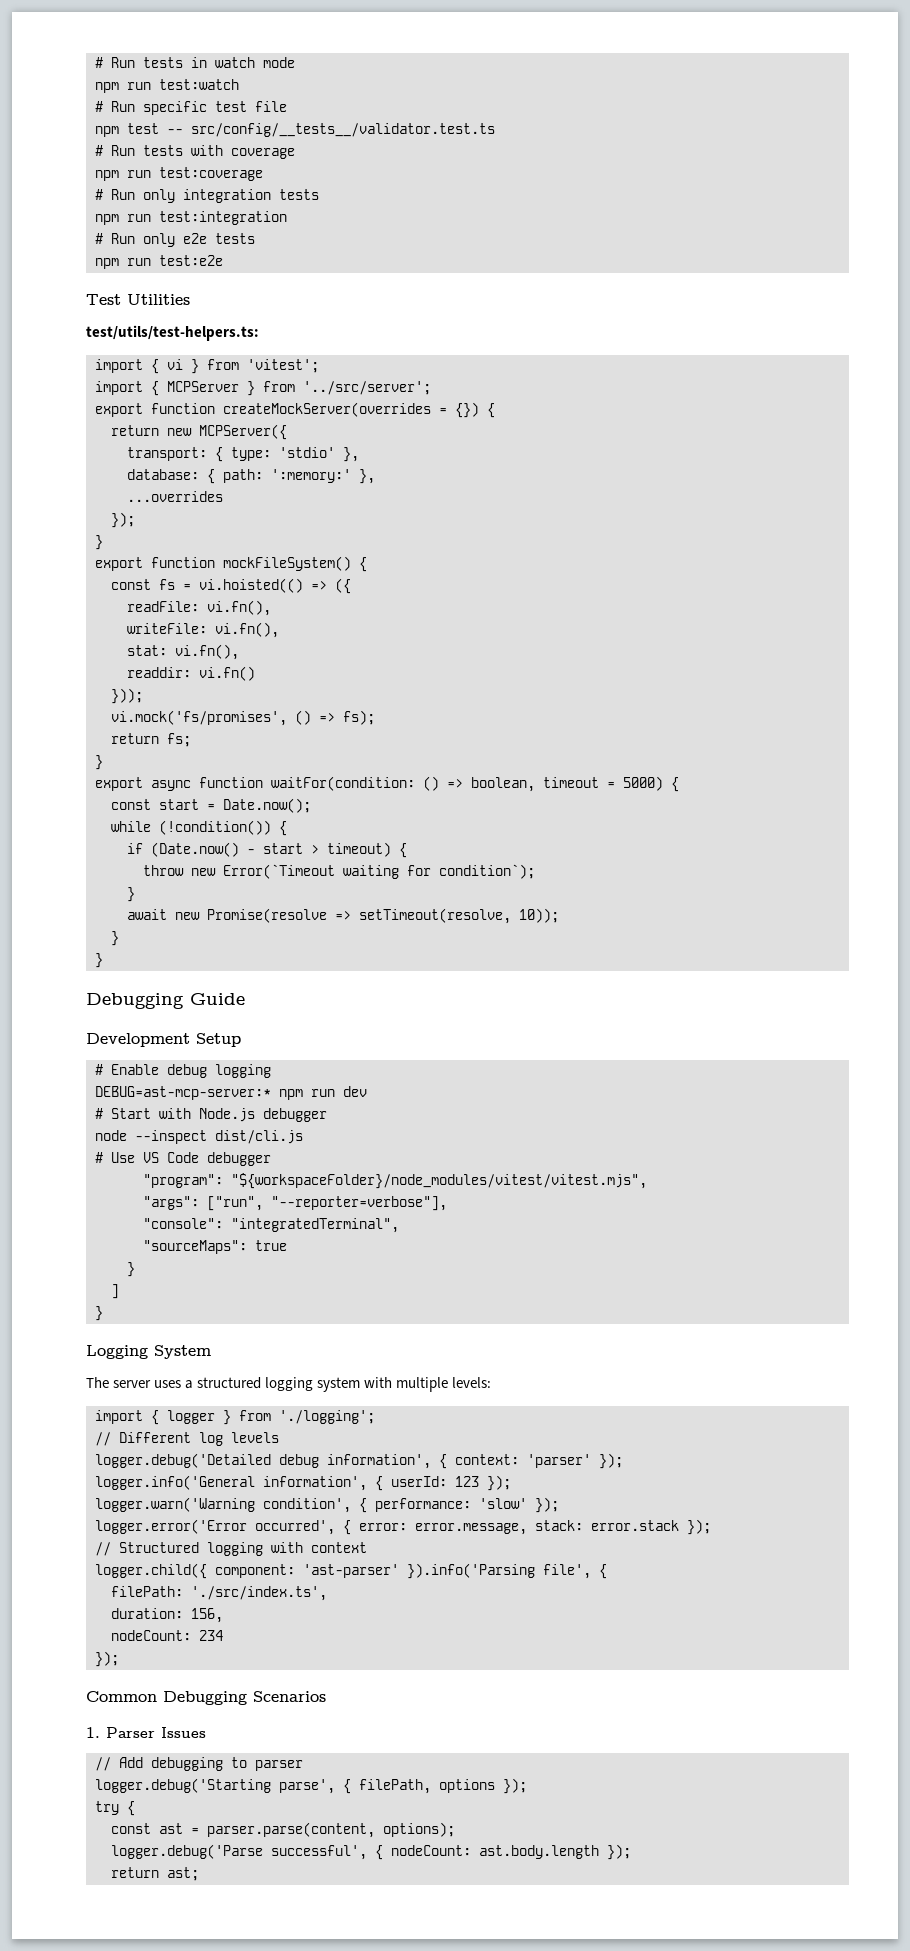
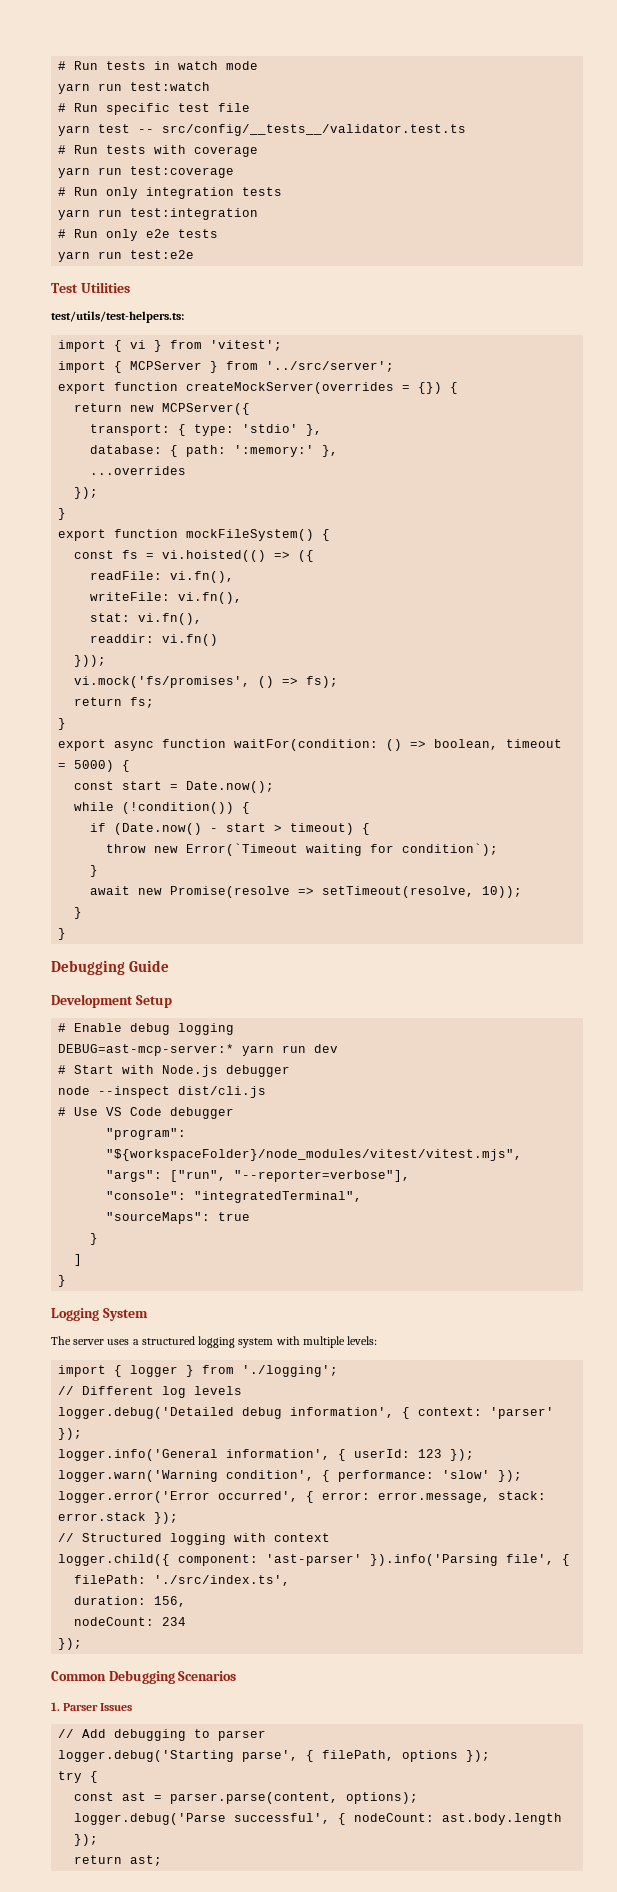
[95,82,119,93] npm -> [58,83,91,94] yarn
[95,126,119,137] npm -> [58,125,91,136] yarn
[95,170,119,181] npm -> [58,167,91,178] yarn
[95,214,119,225] npm -> [58,209,91,220] yarn
[95,258,119,269] npm -> [58,251,91,262] yarn
[279,1089,303,1100] npm -> [242,1045,275,1056] yarn

